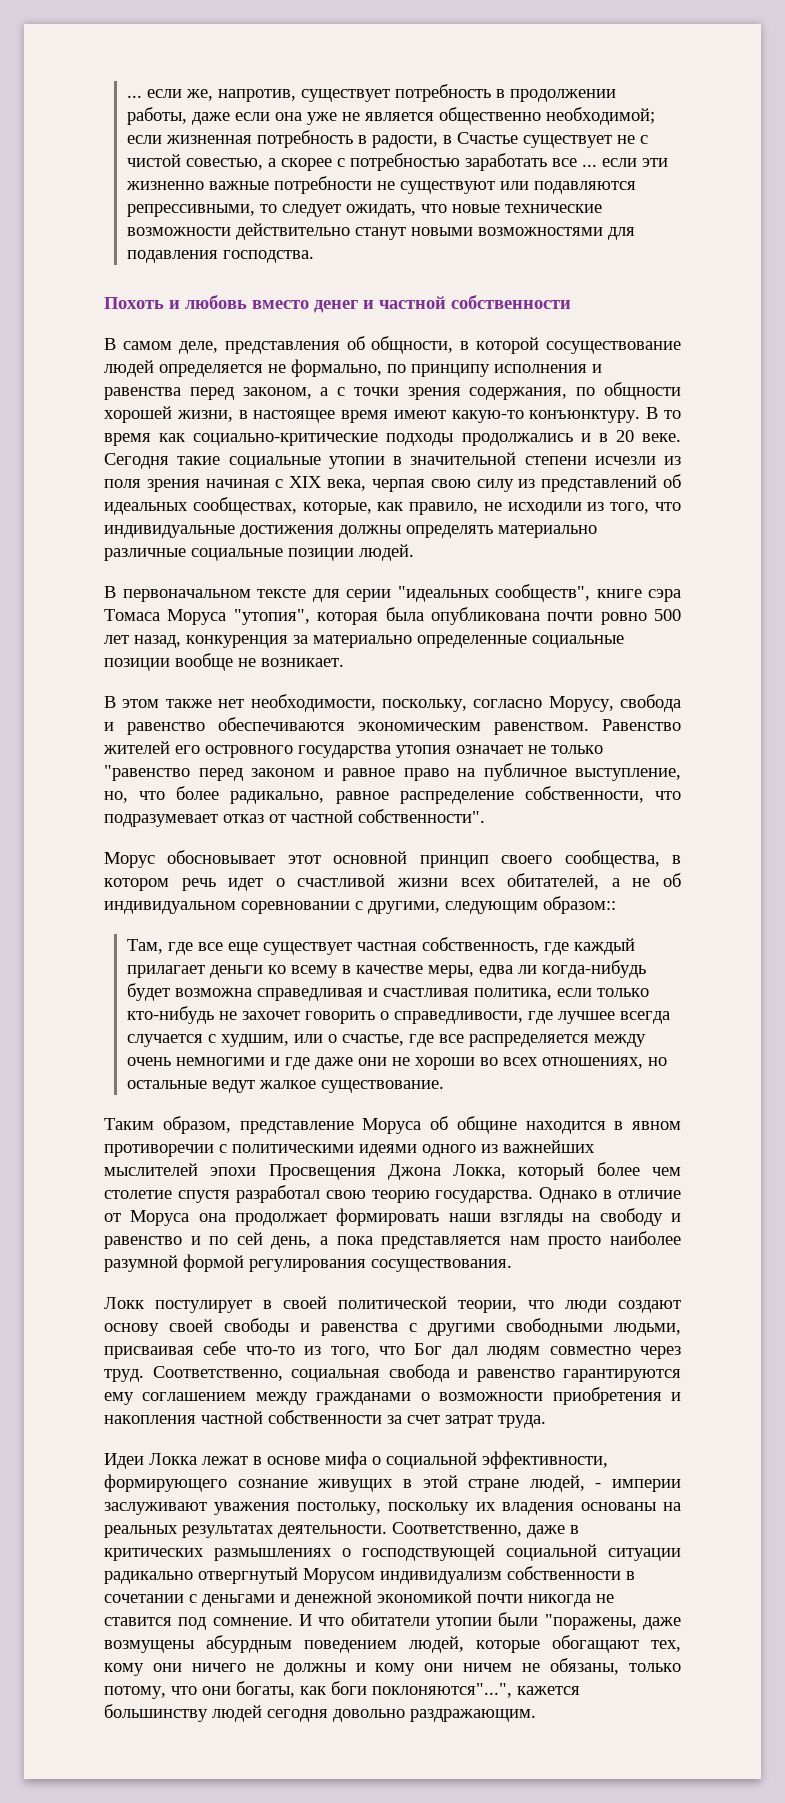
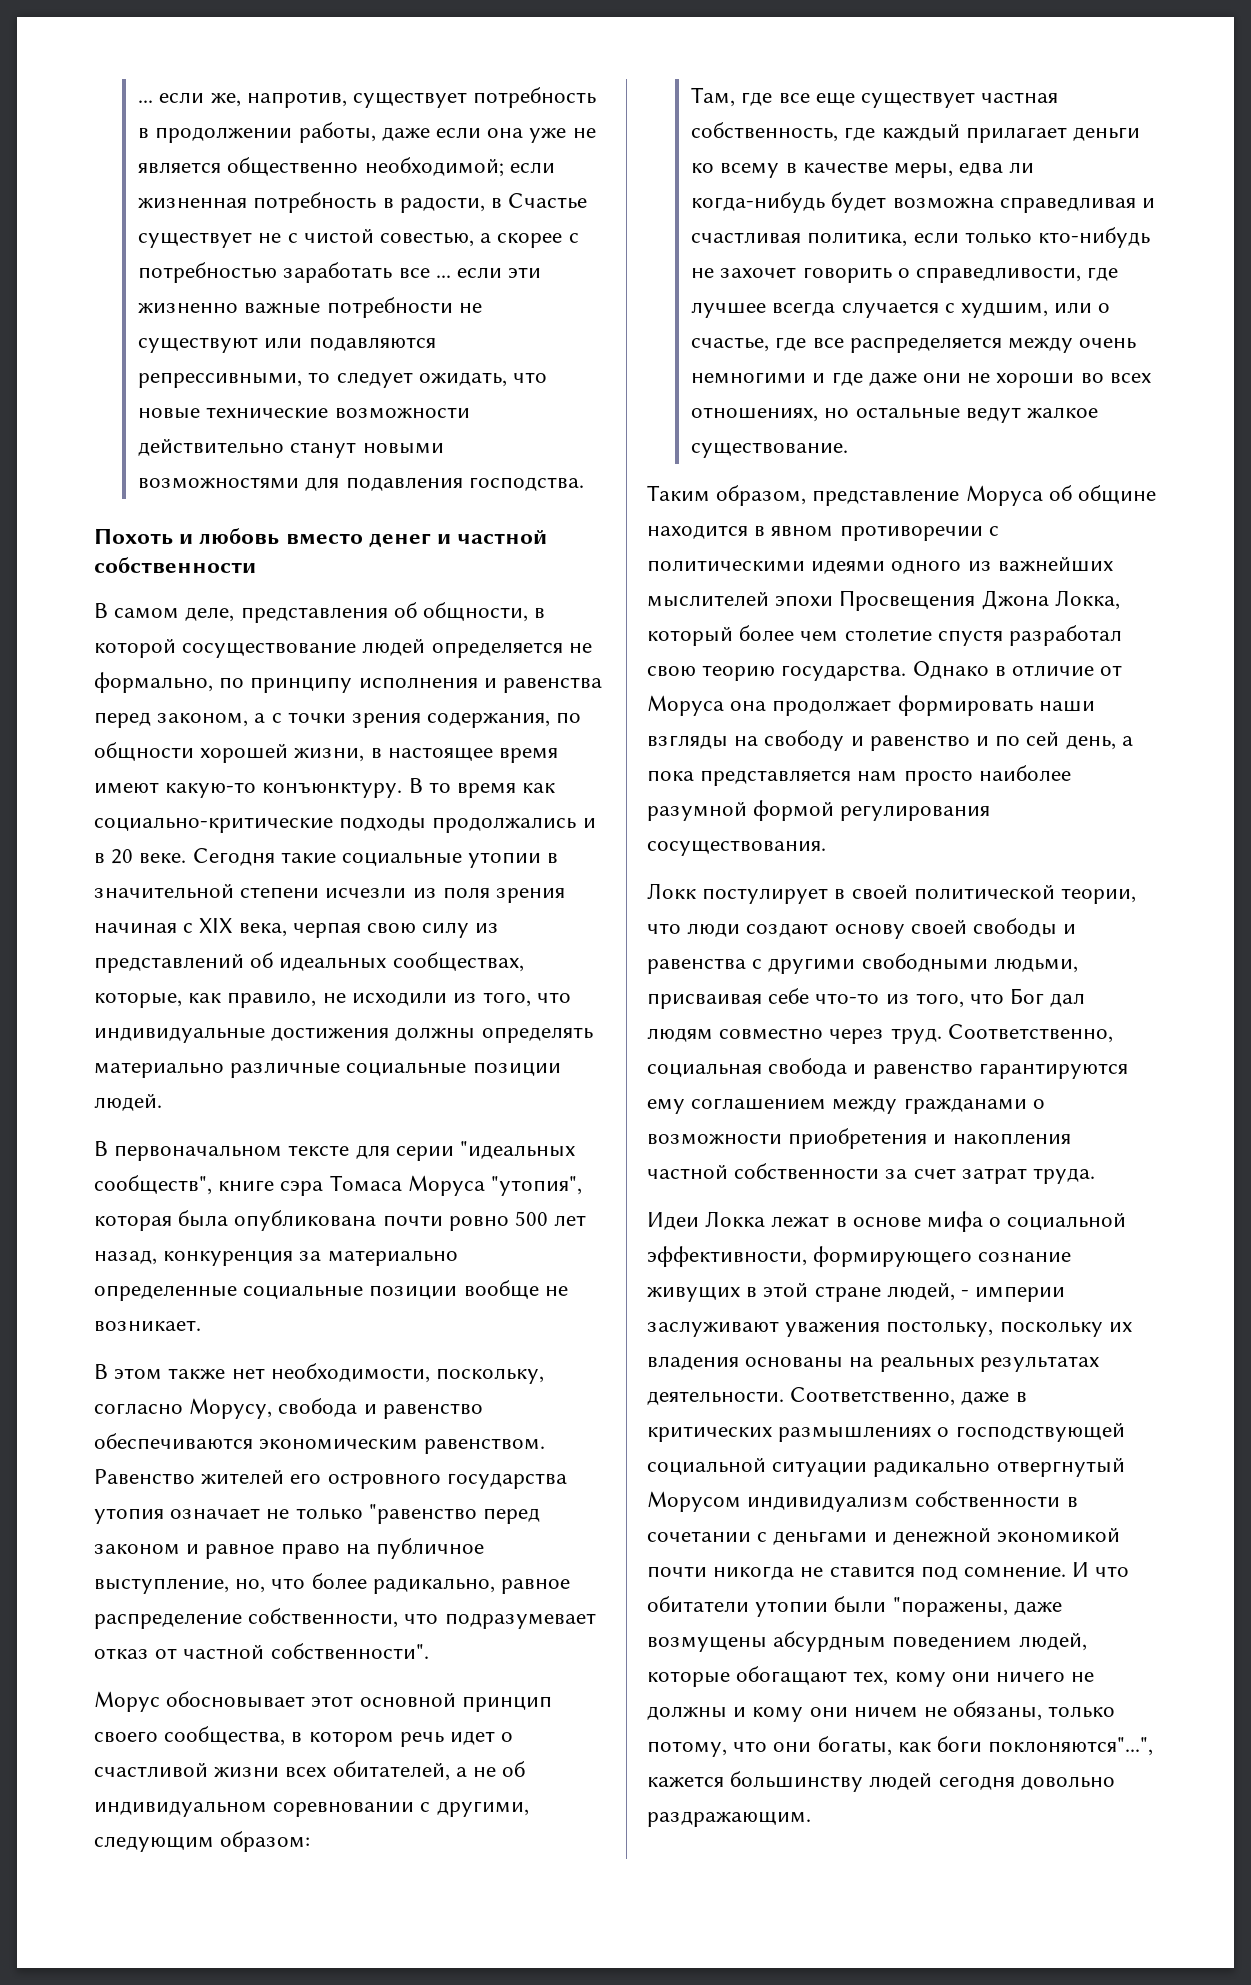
[543,896,616,914] образом:: -> [220,1831,311,1852] образом:

